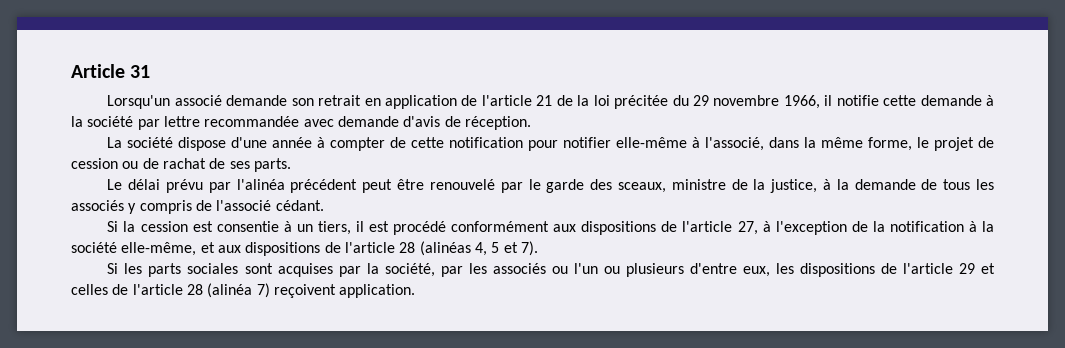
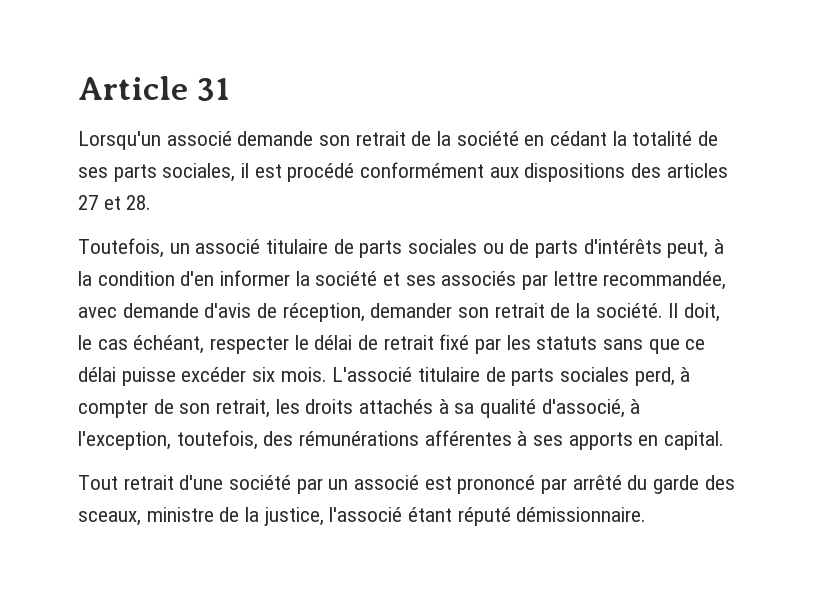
[364,95,995,109] [71,116,134,127] en application de l'article 21 de la loi précitée du 29 novembre 1966, il notifie cette demande à la société -> [411,131,719,146] [78,162,728,182] [78,195,152,210] [78,238,725,258] [78,270,517,286] de la société en cédant la totalité de ses parts sociales, il est procédé conformément aux dispositions des articles 27 et 28. // Toutefois, un associé titulaire de parts sociales ou de parts d'intérêts peut, à la condition d'en informer la société et ses associés
[204,116,300,127] recommandée -> [603,271,727,290] recommandée,
[464,116,531,130] [107,137,994,151] [71,158,291,172] [107,179,541,193] réception. // La société dispose d'une année à compter de cette notification pour notifier elle-même à l'associé, dans la même forme, le projet de cession ou de rachat de ses parts. // Le délai prévu par l'alinéa précédent peut être renouvelé par le -> [282,303,721,322] [78,334,706,354] [78,367,691,386] [78,399,641,418] [78,430,725,450] [78,475,648,494] réception, demander son retrait de la société. Il doit, le cas échéant, respecter le délai de retrait fixé par les statuts sans que ce délai puisse excéder six mois. L'associé titulaire de parts sociales perd, à compter de son retrait, les droits attachés à sa qualité d'associé, à l'exception, toutefois, des rémunérations afférentes à ses apports en capital. // Tout retrait d'une société par un associé est prononcé par arrêté du
[822,179,994,190] [71,200,324,214] [107,221,994,235] [71,241,538,256] [107,263,996,277] [71,283,416,298] à la demande de tous les associés y compris de l'associé cédant. // Si la cession est consentie à un tiers, il est procédé conformément aux dispositions de l'article 27, à l'exception de la notification à la société elle-même, et aux dispositions de l'article 28 (alinéas 4, 5 et 7). // Si les parts sociales sont acquises par la société, par les associés ou l'un ou plusieurs d'entre eux, les dispositions de l'article 29 et celles de l'article 28 (alinéa 7) reçoivent application. -> [329,507,647,526] l'associé étant réputé démissionnaire.

